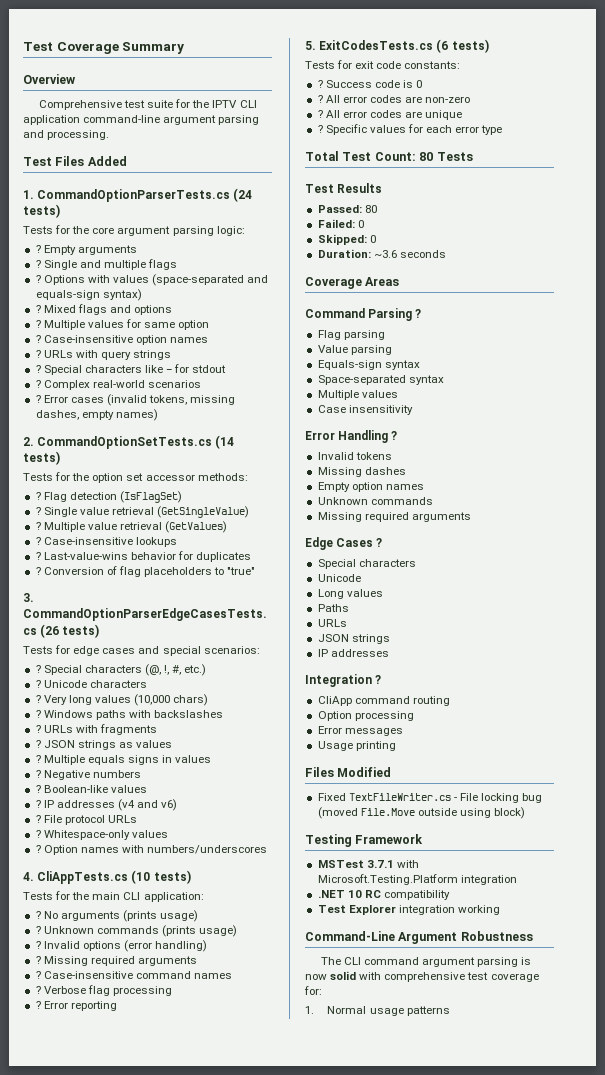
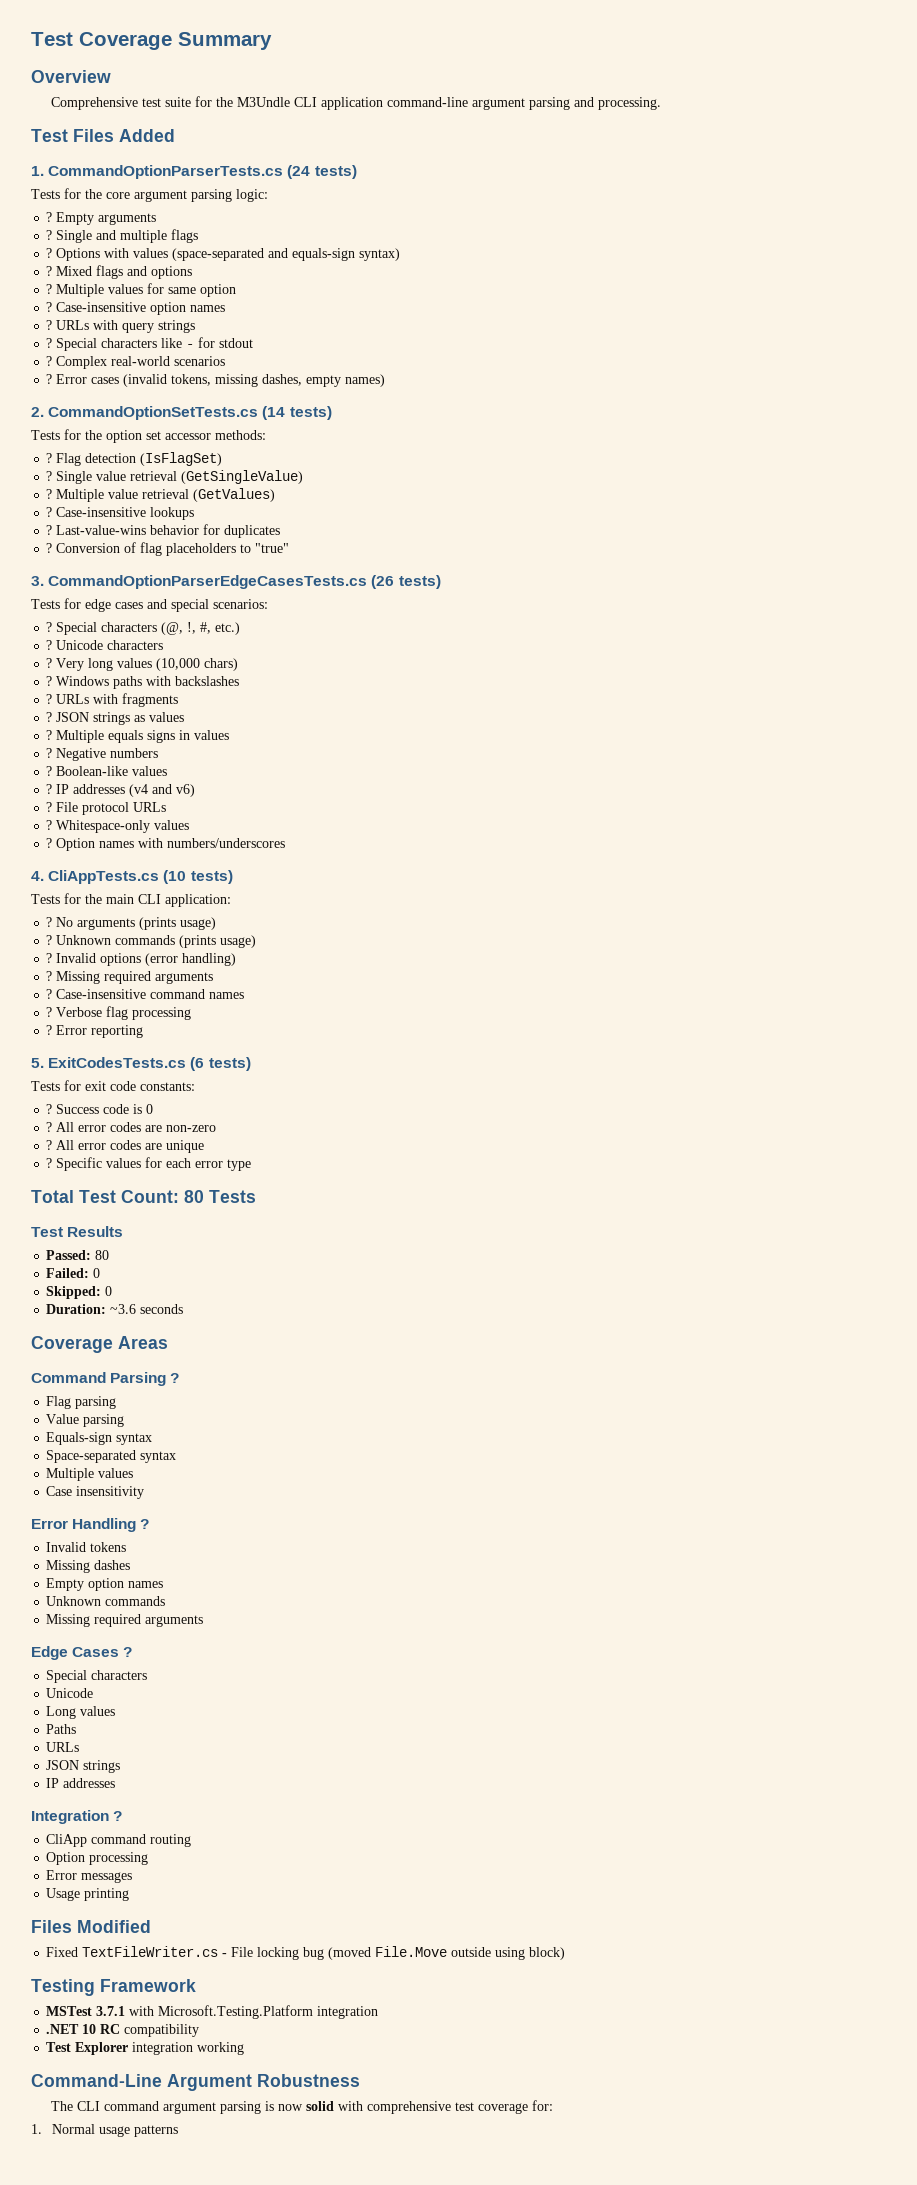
[212,100,238,108] IPTV -> [236,97,290,107] M3Undle

